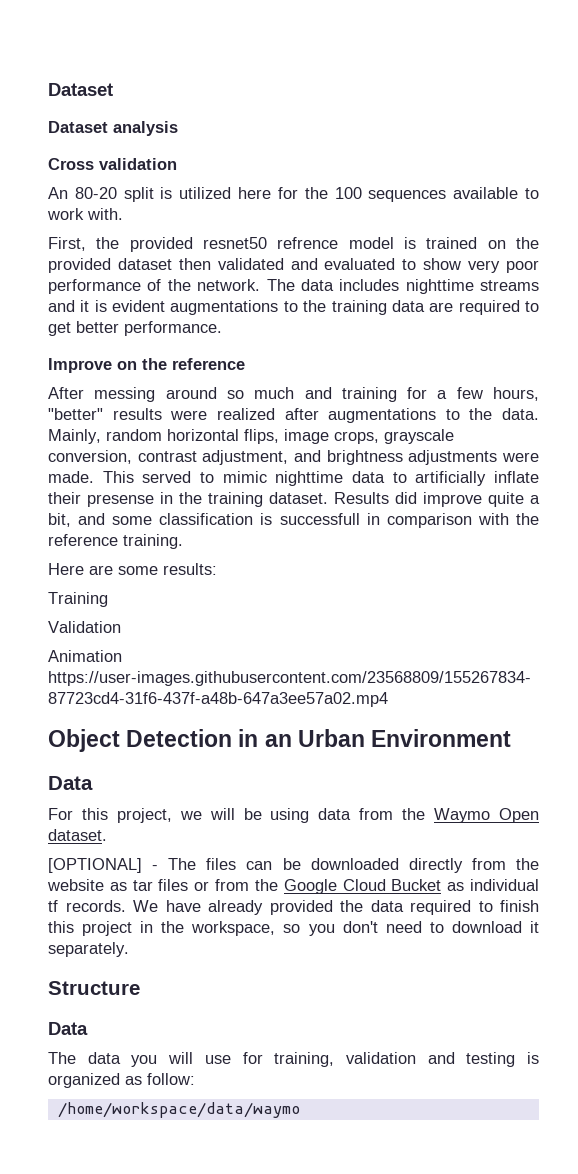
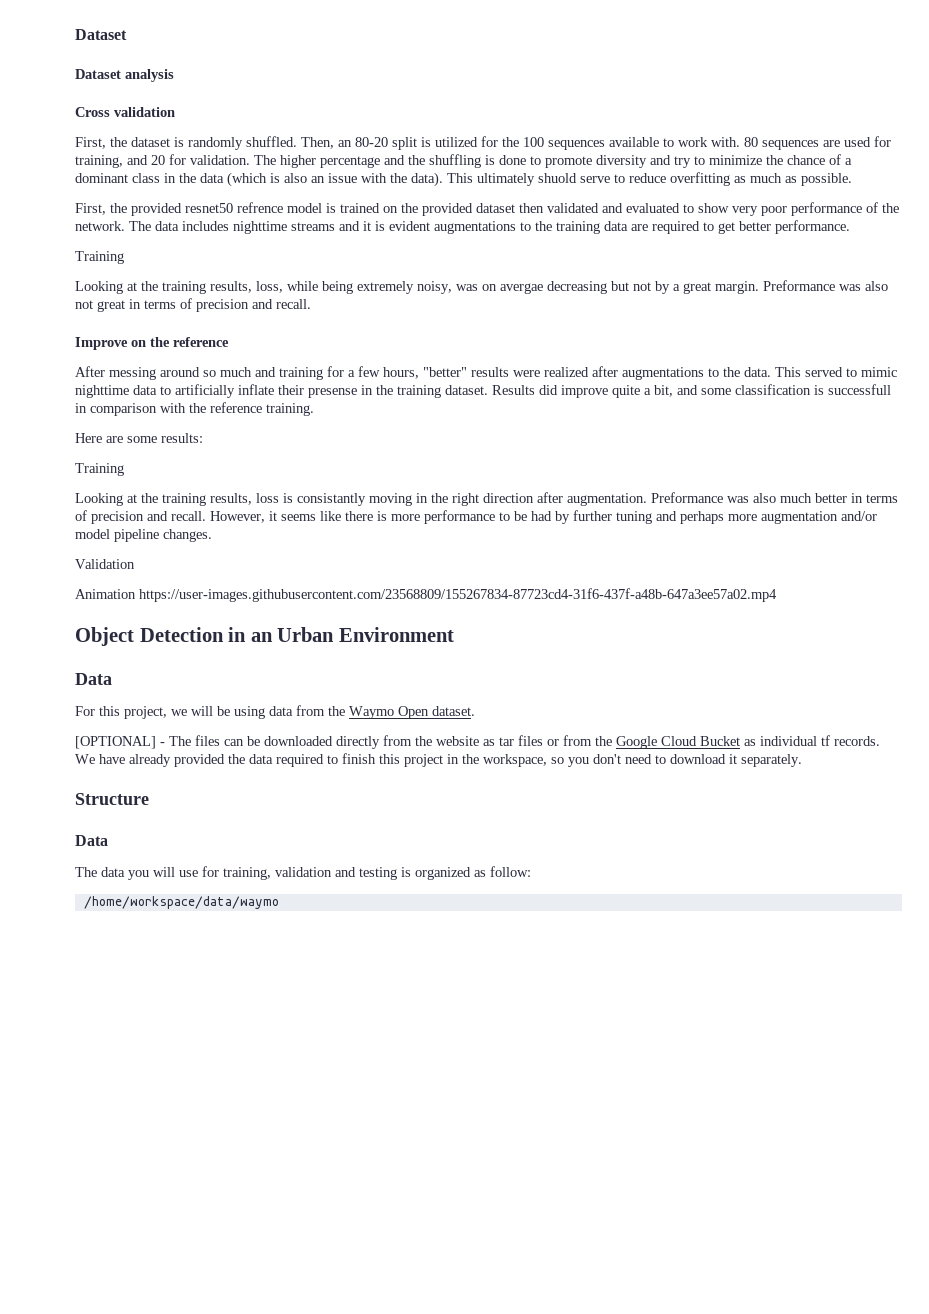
[48,187,68,199] An -> [75,136,352,150] First, the dataset is randomly shuffled. Then, an
[238,187,272,199] here -> (478, 142) none
(123, 214) none -> [744,136,891,150] [75,154,852,168] [75,172,852,187] 80 sequences are used for training, and 20 for validation. The higher percentage and the shuffling is done to promote diversity and try to minimize the chance of a dominant class in the data (which is also an issue with the data). This ultimately shuold serve to reduce overfitting as much as possible.
(222, 328) none -> [75,251,124,264] [75,280,888,294] [75,298,311,312] // Training // Looking at the training results, loss, while being extremely noisy, was on avergae decreasing but not by a great margin. Preformance was also not great in terms of precision and recall.
[48,429,454,444] [48,450,539,465] [48,471,94,483] Mainly, random horizontal flips, image crops, grayscale conversion, contrast adjustment, and brightness adjustments were made. -> (771, 372) none
(108, 599) none -> [75,492,898,506] [75,510,877,524] [75,529,212,542] // Looking at the training results, loss is consistantly moving in the right direction after augmentation. Preformance was also much better in terms of precision and recall. However, it seems like there is more performance to be had by further tuning and perhaps more augmentation and/or model pipeline changes.

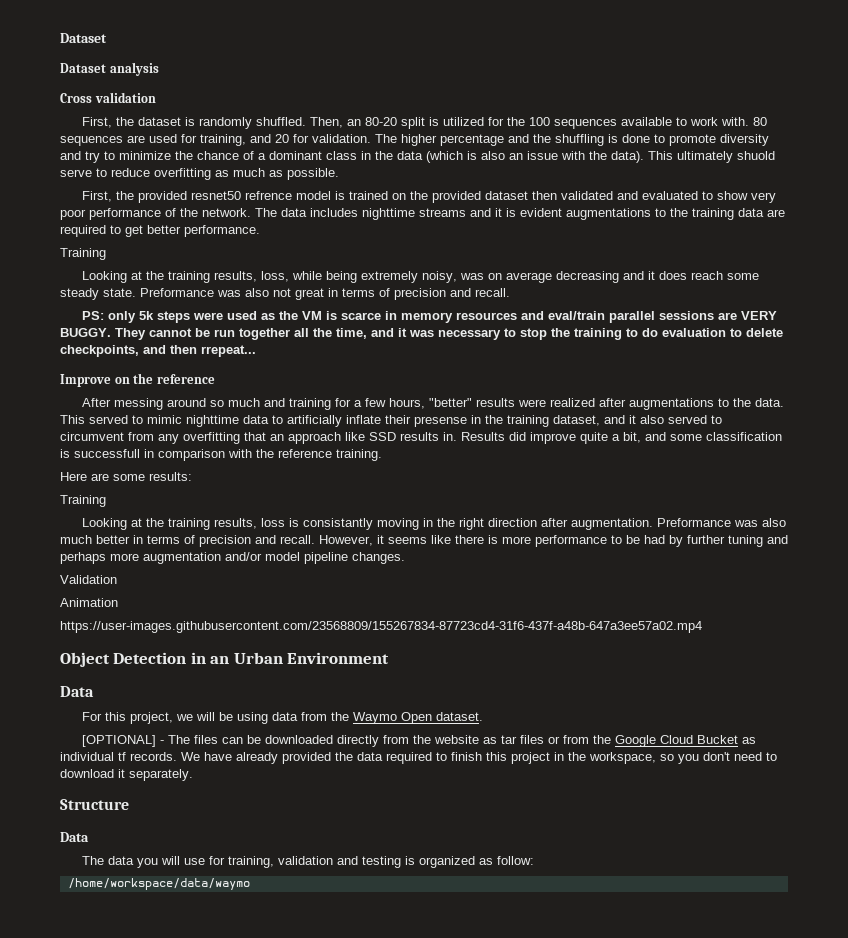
[500,281,759,294] avergae decreasing but not by a great margin. -> [505,271,759,283] [60,288,136,300] average decreasing and it does reach some steady state.
(311, 304) none -> [81,311,777,323] [60,328,783,340] [60,345,256,357] // PS: only 5k steps were used as the VM is scarce in memory resources and eval/train parallel sessions are VERY BUGGY. They cannot be run together all the time, and it was necessary to stop the training to do evaluation to delete checkpoints, and then rrepeat...
[445,385,488,395] dataset. -> [553,415,722,426] [60,432,457,444] dataset, and it also served to circumvent from any overfitting that an approach like SSD results in.
(136, 594) none -> (118, 602) //

